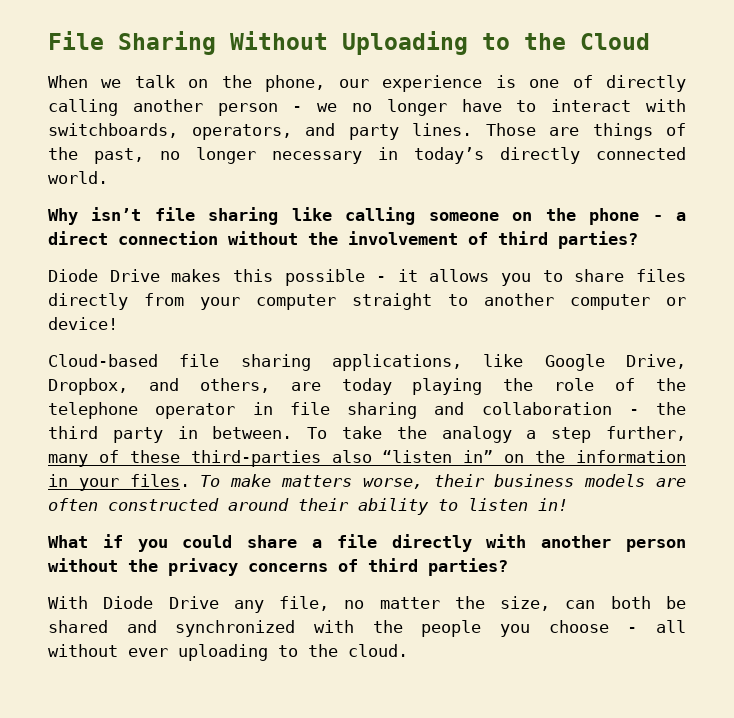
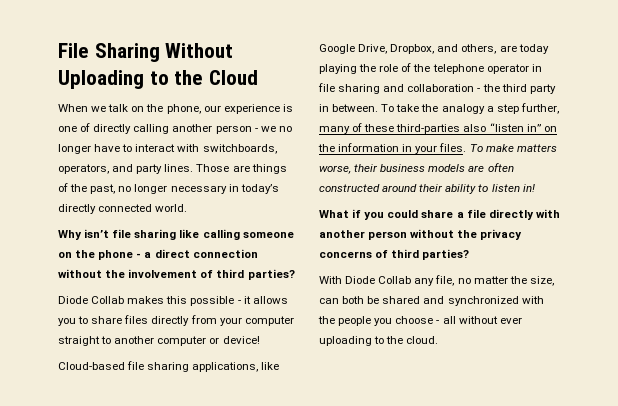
[109,269,160,282] Drive -> [91,296,125,304] Collab
[168,596,219,609] Drive -> [378,276,412,284] Collab

